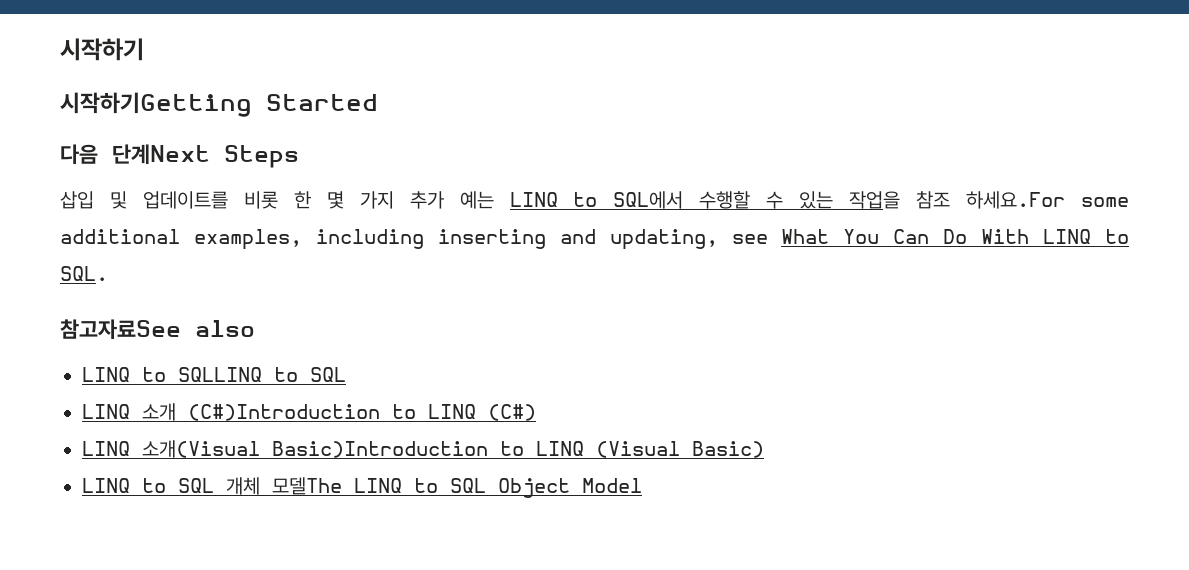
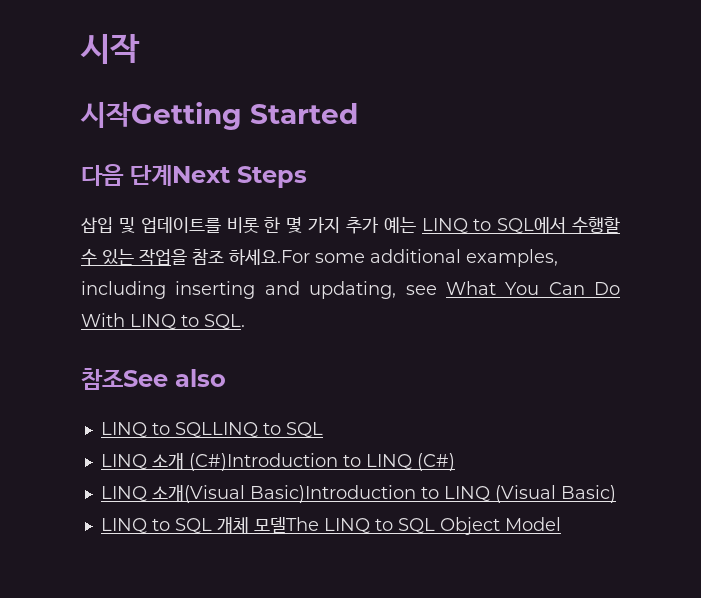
[60,38,144,61] [60,92,252,117] 시작하기 // 시작하기Getting -> [80,34,140,64] [80,102,242,130] 시작 // 시작Getting
[60,319,181,339] 참고자료See -> [81,368,168,390] 참조See

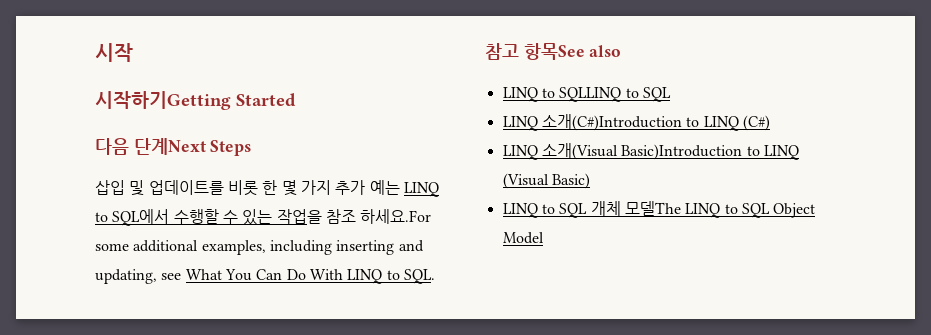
[80,102,242,130] 시작Getting -> [95,91,231,110] 시작하기Getting
[81,368,168,390] 참조See -> [485,43,585,60] 참고 항목See
[151,453,338,471] 소개 (C#)Introduction -> [541,114,682,131] 소개(C#)Introduction

